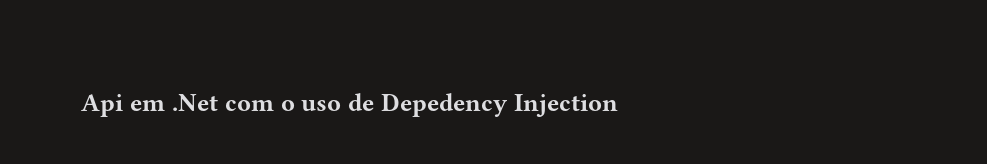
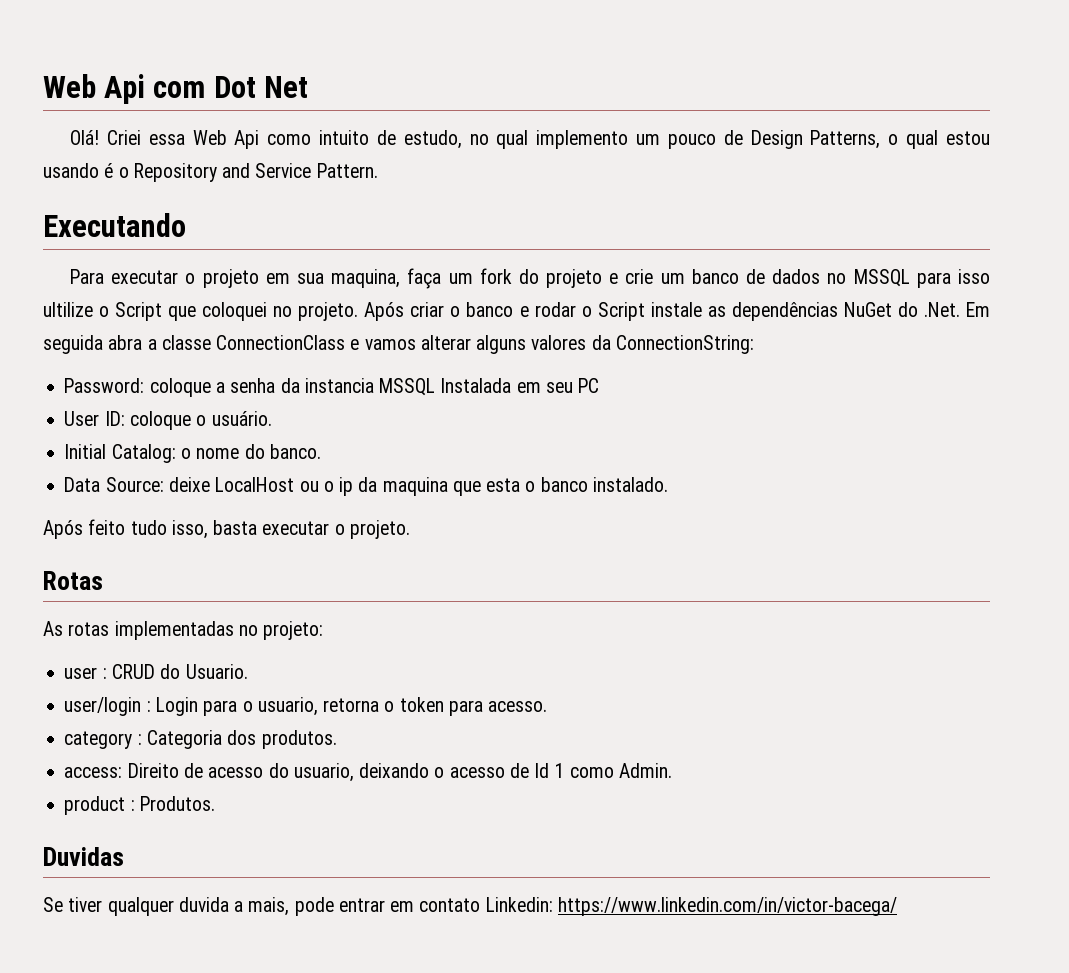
[81,93,619,117] Api em .Net com o uso de Depedency Injection -> [43,74,308,104] [70,130,990,149] [43,163,378,182] [43,213,186,237] [70,268,991,289] [43,302,990,321] [43,335,754,354] [64,378,600,397] [64,411,272,430] [64,444,321,463] [64,477,668,496] [43,519,410,539] [43,571,103,590] [43,621,324,640] [64,664,248,679] [64,697,548,716] [64,730,337,749] [64,763,672,782] [64,796,215,815] [43,847,124,866] [43,897,897,916] Web Api com Dot Net // Olá! Criei essa Web Api como intuito de estudo, no qual implemento um pouco de Design Patterns, o qual estou usando é o Repository and Service Pattern. // Executando // Para executar o projeto em sua maquina, faça um fork do projeto e crie um banco de dados no MSSQL para isso ultilize o Script que coloquei no projeto. Após criar o banco e rodar o Script instale as dependências NuGet do .Net. Em seguida abra a classe ConnectionClass e vamos alterar alguns valores da ConnectionString: // Password: coloque a senha da instancia MSSQL Instalada em seu PC // User ID: coloque o usuário. // Initial Catalog: o nome do banco. // Data Source: deixe LocalHost ou o ip da maquina que esta o banco instalado. // Após feito tudo isso, basta executar o projeto. // Rotas // As rotas implementadas no projeto: // user : CRUD do Usuario. // user/login : Login para o usuario, retorna o token para acesso. // category : Categoria dos produtos. // access: Direito de acesso do usuario, deixando o acesso de Id 1 como Admin. // product : Produtos. // Duvidas // Se tiver qualquer duvida a mais, pode entrar em contato Linkedin: https://www.linkedin.com/in/victor-bacega/

